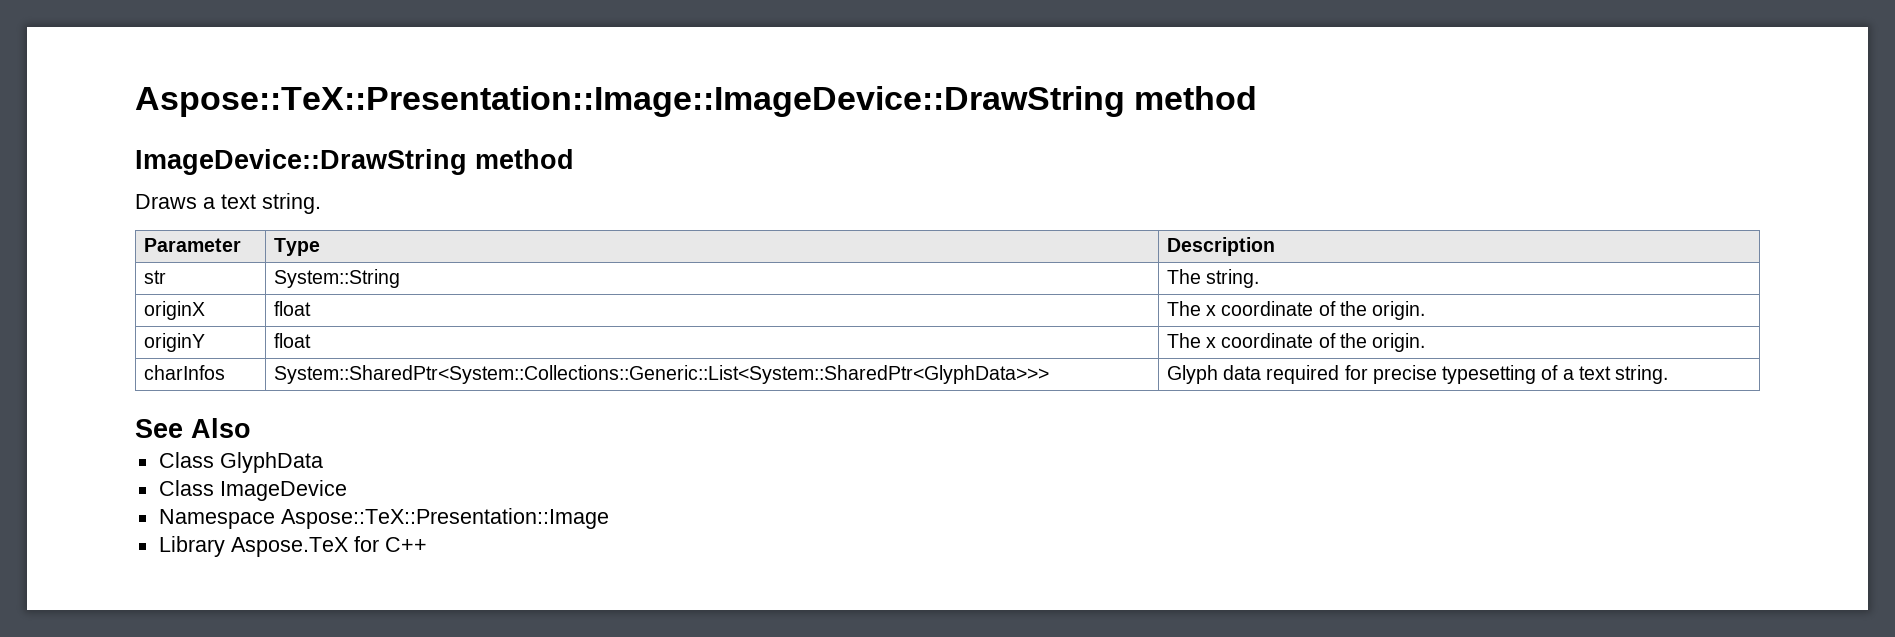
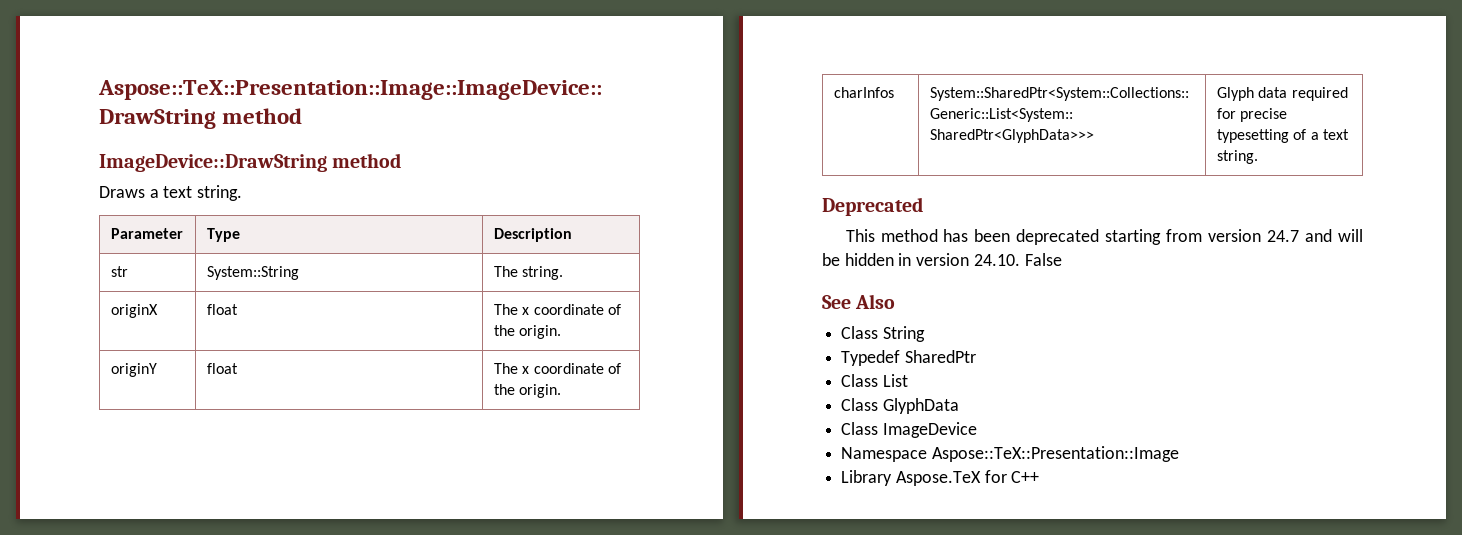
[135,418,251,438] See Also -> [822,197,923,216] [845,229,1363,245] [822,253,1062,266] [822,294,896,309] [841,326,925,342] [841,350,976,366] [841,374,908,387] Deprecated // This method has been deprecated starting from version 24.7 and will be hidden in version 24.10. False // See Also // Class String // Typedef SharedPtr // Class List

